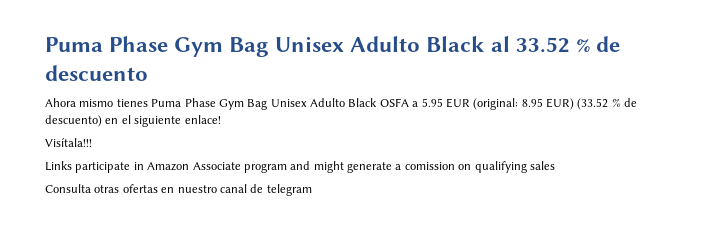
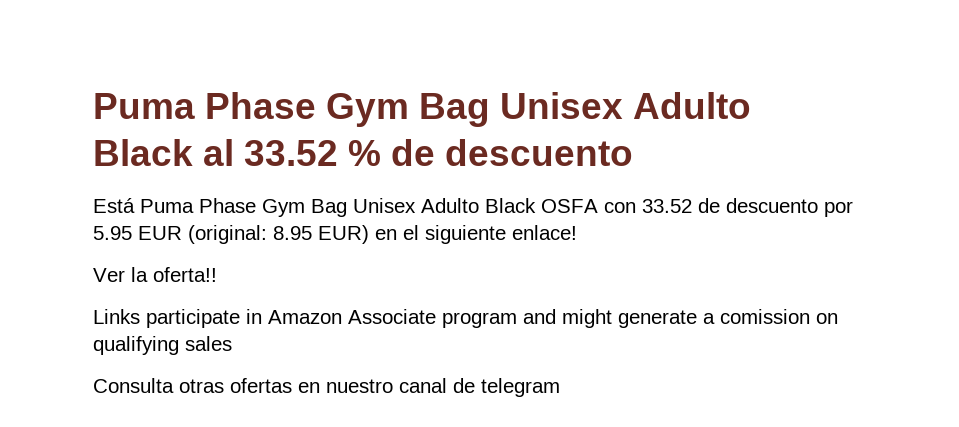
[45,98,148,107] Ahora mismo tienes -> [93,198,135,213] Está
[412,101,419,107] a -> [604,198,853,217] con 33.52 de descuento por
[577,98,638,110] [45,115,102,127] (33.52 % de descuento) -> (369, 234) none
[45,138,92,147] Visítala!!! -> [93,267,217,282] Ver la oferta!!

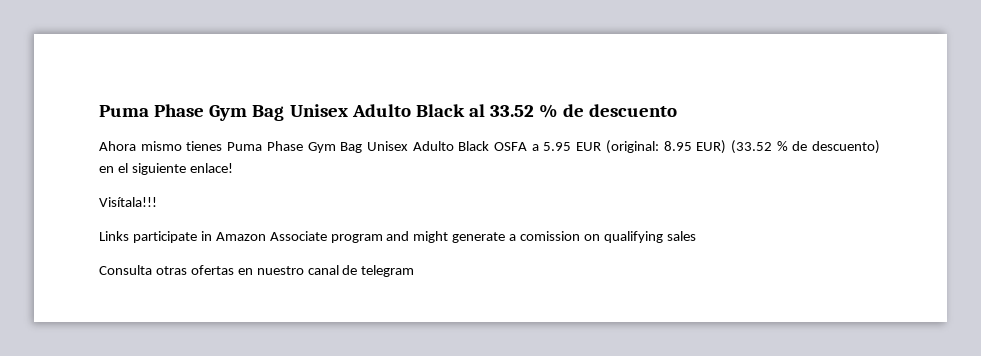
[93,198,135,213] Está -> [99,141,223,151] Ahora mismo tienes
[604,198,853,217] con 33.52 de descuento por -> [531,144,539,151] a
(369, 234) none -> [730,140,881,154] (33.52 % de descuento)
[93,267,217,282] Ver la oferta!! -> [99,197,157,207] Visítala!!!

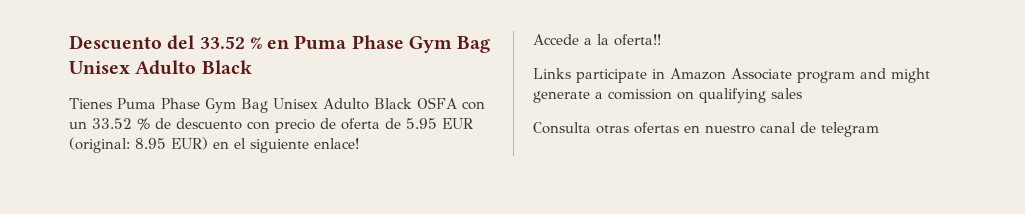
[99,104,678,121] [99,141,223,151] Puma Phase Gym Bag Unisex Adulto Black al 33.52 % de descuento // Ahora mismo tienes -> [69,35,491,53] [69,60,252,75] [69,98,112,109] Descuento del 33.52 % en Puma Phase Gym Bag Unisex Adulto Black // Tienes
[531,144,539,151] a -> [461,101,485,110] [69,118,401,133] con un 33.52 % de descuento con precio de oferta de
[730,140,881,154] (33.52 % de descuento) -> (208, 143) none
[99,197,157,207] Visítala!!! -> [533,34,661,46] Accede a la oferta!!

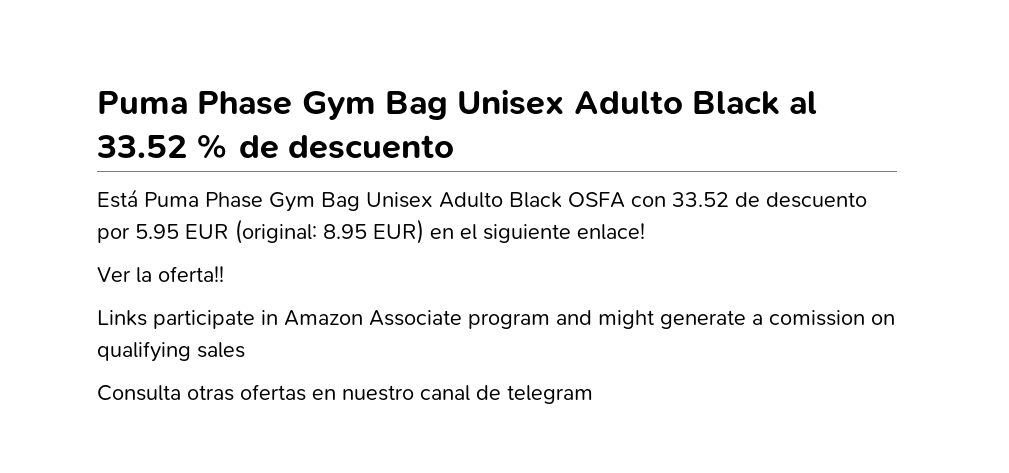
[69,35,491,53] [69,60,252,75] [69,98,112,109] Descuento del 33.52 % en Puma Phase Gym Bag Unisex Adulto Black // Tienes -> [97,89,818,120] [96,134,454,159] [97,189,138,208] Puma Phase Gym Bag Unisex Adulto Black al 33.52 % de descuento // Está
[69,118,401,133] un 33.52 % de descuento con precio de oferta de -> [672,192,867,208] [97,227,130,243] 33.52 de descuento por
[533,34,592,45] Accede a -> [97,267,131,282] Ver

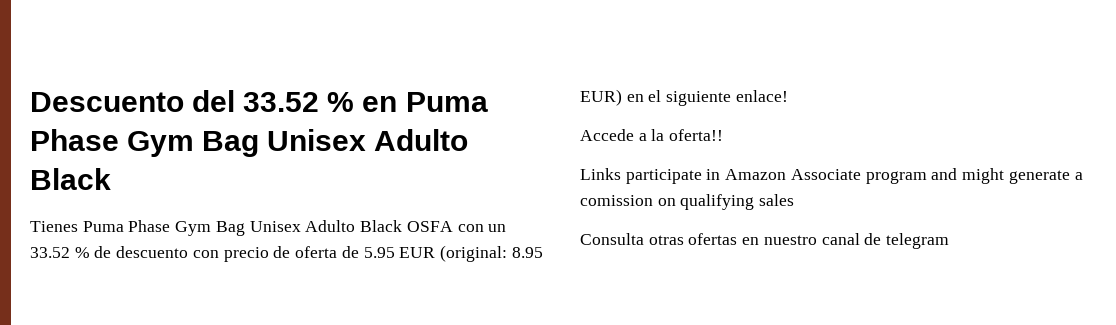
[97,89,818,120] [96,134,454,159] [97,189,138,208] Puma Phase Gym Bag Unisex Adulto Black al 33.52 % de descuento // Está -> [30,90,488,112] [30,129,469,157] [30,168,111,190] [30,221,78,232] Descuento del 33.52 % en Puma Phase Gym Bag Unisex Adulto Black // Tienes
[672,192,867,208] [97,227,130,243] 33.52 de descuento por -> [488,224,507,232] [30,246,359,262] un 33.52 % de descuento con precio de oferta de
[97,267,131,282] Ver -> [580,129,647,141] Accede a

